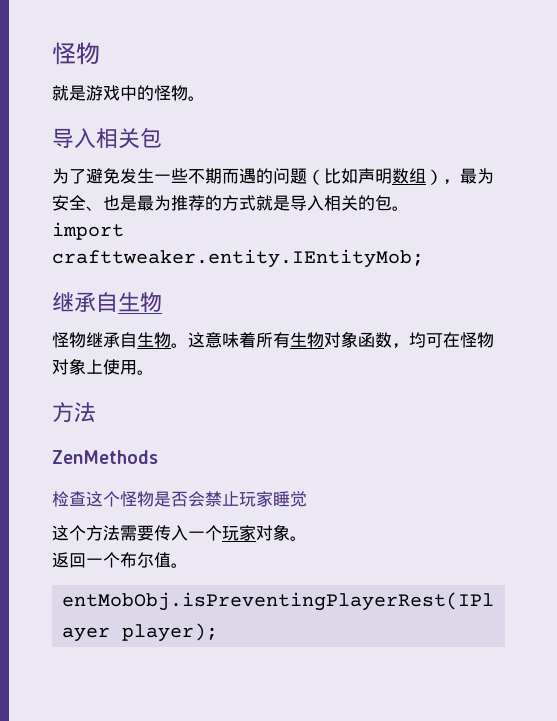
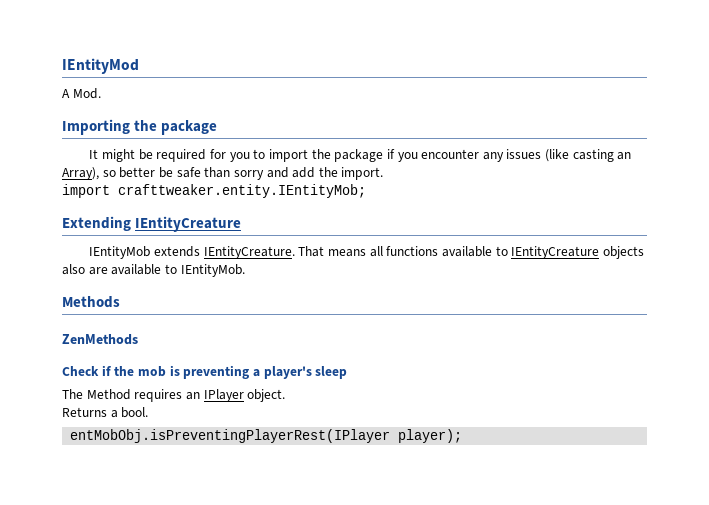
[52,42,100,65] [52,85,205,101] [52,128,162,149] [52,168,494,185] [52,195,409,211] [52,222,124,240] [52,249,424,268] [52,292,162,312] [52,331,494,349] [52,358,154,375] [52,402,96,422] [52,450,158,464] [52,491,307,507] [52,524,307,541] [52,552,188,568] 怪物 // 就是游戏中的怪物。 // 导入相关包 // 为了避免发生一些不期而遇的问题（比如声明数组），最为安全、也是最为推荐的方式就是导入相关的包。 // import crafttweaker.entity.IEntityMob; // 继承自生物 // 怪物继承自生物。这意味着所有生物对象函数，均可在怪物对象上使用。 // 方法 // ZenMethods // 检查这个怪物是否会禁止玩家睡觉 // 这个方法需要传入一个玩家对象。 // 返回一个布尔值。 -> [62,58,139,74] [62,88,101,99] [62,119,218,135] [89,149,632,162] [62,167,384,180] [62,184,366,198] [62,216,242,232] [89,246,644,259] [62,264,245,277] [62,296,120,308] [62,334,138,345] [62,365,348,379] [62,389,286,402] [62,407,149,418] IEntityMod // A Mod. // Importing the package // It might be required for you to import the package if you encounter any issues (like casting an Array), so better be safe than sorry and add the import. // import crafttweaker.entity.IEntityMob; // Extending IEntityCreature // IEntityMob extends IEntityCreature. That means all functions available to IEntityCreature objects also are available to IEntityMob. // Methods // ZenMethods // Check if the mob is preventing a player's sleep // The Method requires an IPlayer object. // Returns a bool.

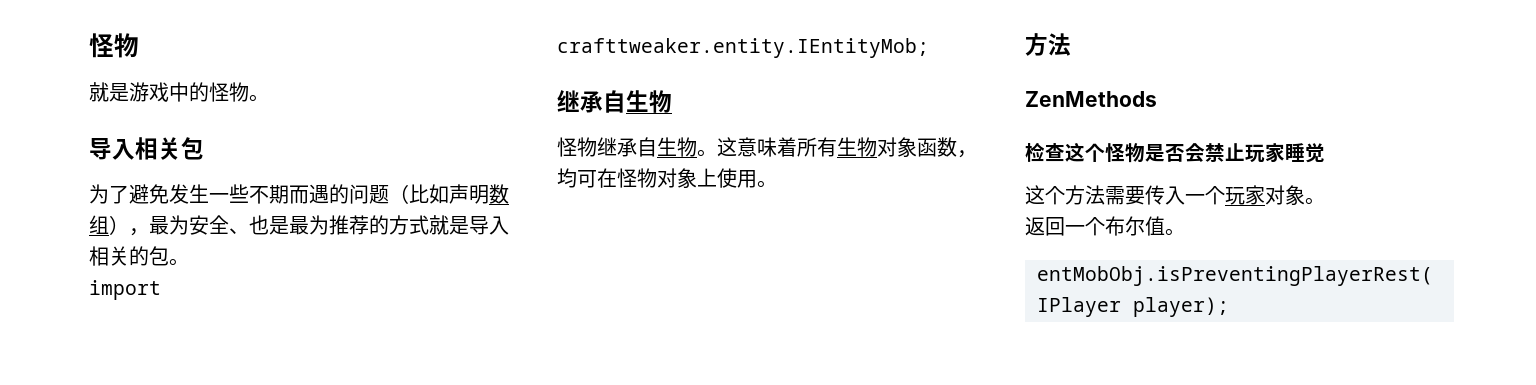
[62,58,139,74] [62,88,101,99] [62,119,218,135] [89,149,632,162] [62,167,384,180] [62,184,366,198] [62,216,242,232] [89,246,644,259] [62,264,245,277] [62,296,120,308] [62,334,138,345] [62,365,348,379] [62,389,286,402] [62,407,149,418] IEntityMod // A Mod. // Importing the package // It might be required for you to import the package if you encounter any issues (like casting an Array), so better be safe than sorry and add the import. // import crafttweaker.entity.IEntityMob; // Extending IEntityCreature // IEntityMob extends IEntityCreature. That means all functions available to IEntityCreature objects also are available to IEntityMob. // Methods // ZenMethods // Check if the mob is preventing a player's sleep // The Method requires an IPlayer object. // Returns a bool. -> [89,33,139,58] [89,82,269,102] [89,137,204,160] [89,184,509,204] [89,215,509,236] [89,246,189,266] [89,280,161,300] [557,38,929,58] [557,90,672,113] [557,137,977,158] [557,168,777,188] [1025,33,1071,56] [1025,91,1157,107] [1025,142,1325,163] [1025,185,1325,205] [1025,216,1185,236] 怪物 // 就是游戏中的怪物。 // 导入相关包 // 为了避免发生一些不期而遇的问题（比如声明数组），最为安全、也是最为推荐的方式就是导入相关的包。 // import crafttweaker.entity.IEntityMob; // 继承自生物 // 怪物继承自生物。这意味着所有生物对象函数，均可在怪物对象上使用。 // 方法 // ZenMethods // 检查这个怪物是否会禁止玩家睡觉 // 这个方法需要传入一个玩家对象。 // 返回一个布尔值。

